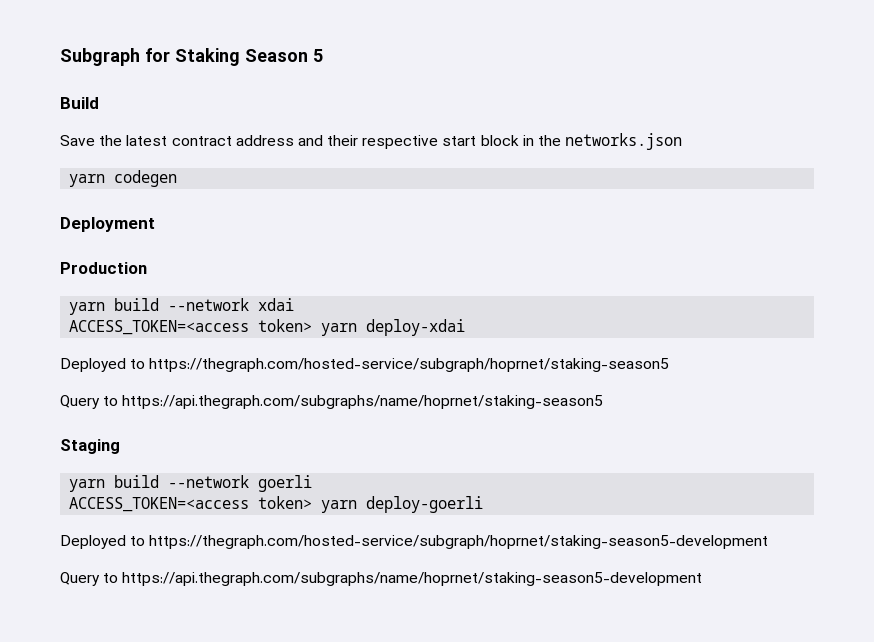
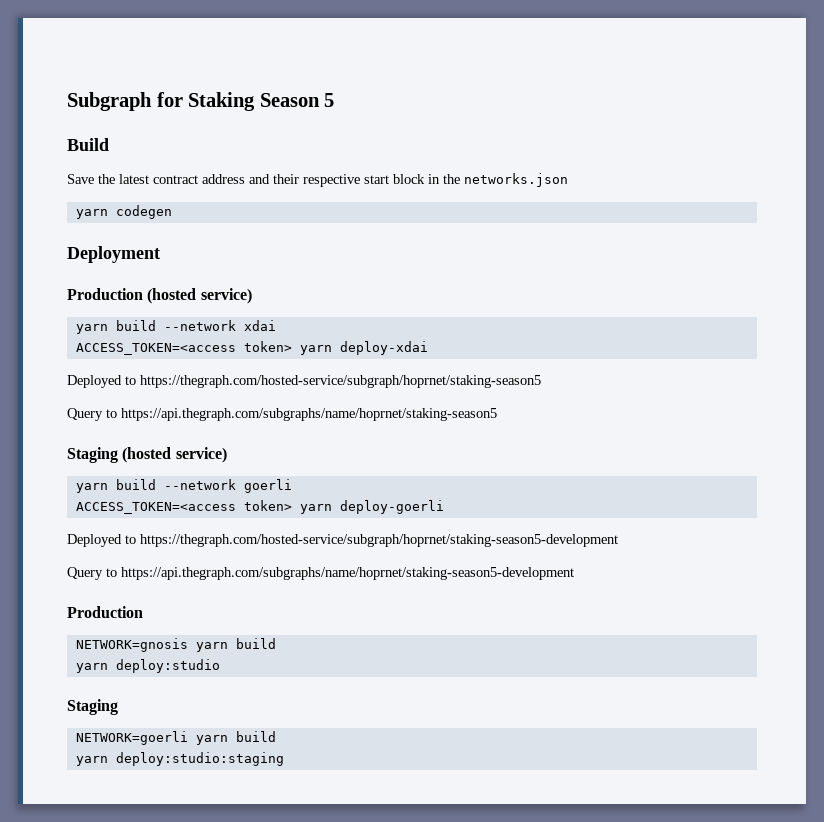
(147, 268) none -> [147,288,252,304] (hosted service)
(120, 446) none -> [122,447,227,463] (hosted service)
(703, 579) none -> [67,606,143,618] [75,638,276,652] [75,659,220,673] [67,699,118,715] [75,731,276,745] [75,752,284,766] // Production // NETWORK=gnosis yarn build // yarn deploy:studio // Staging // NETWORK=goerli yarn build // yarn deploy:studio:staging

